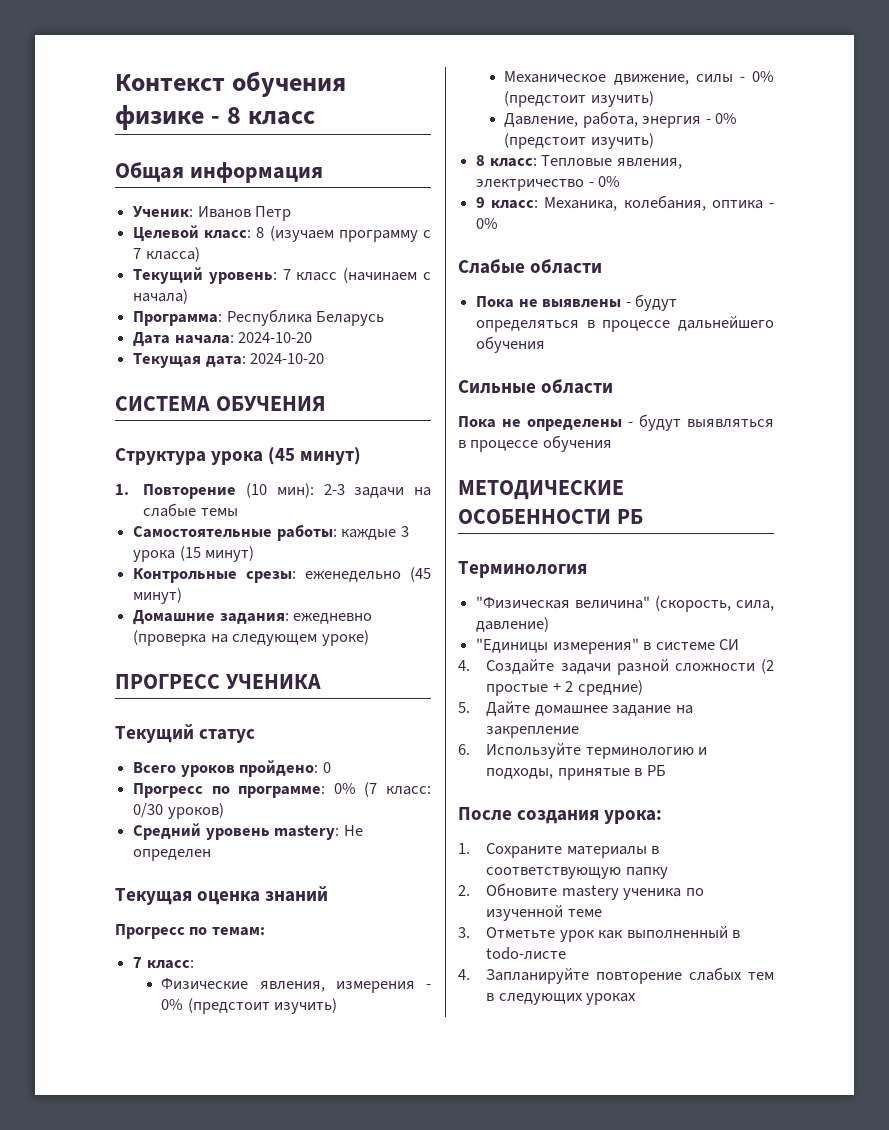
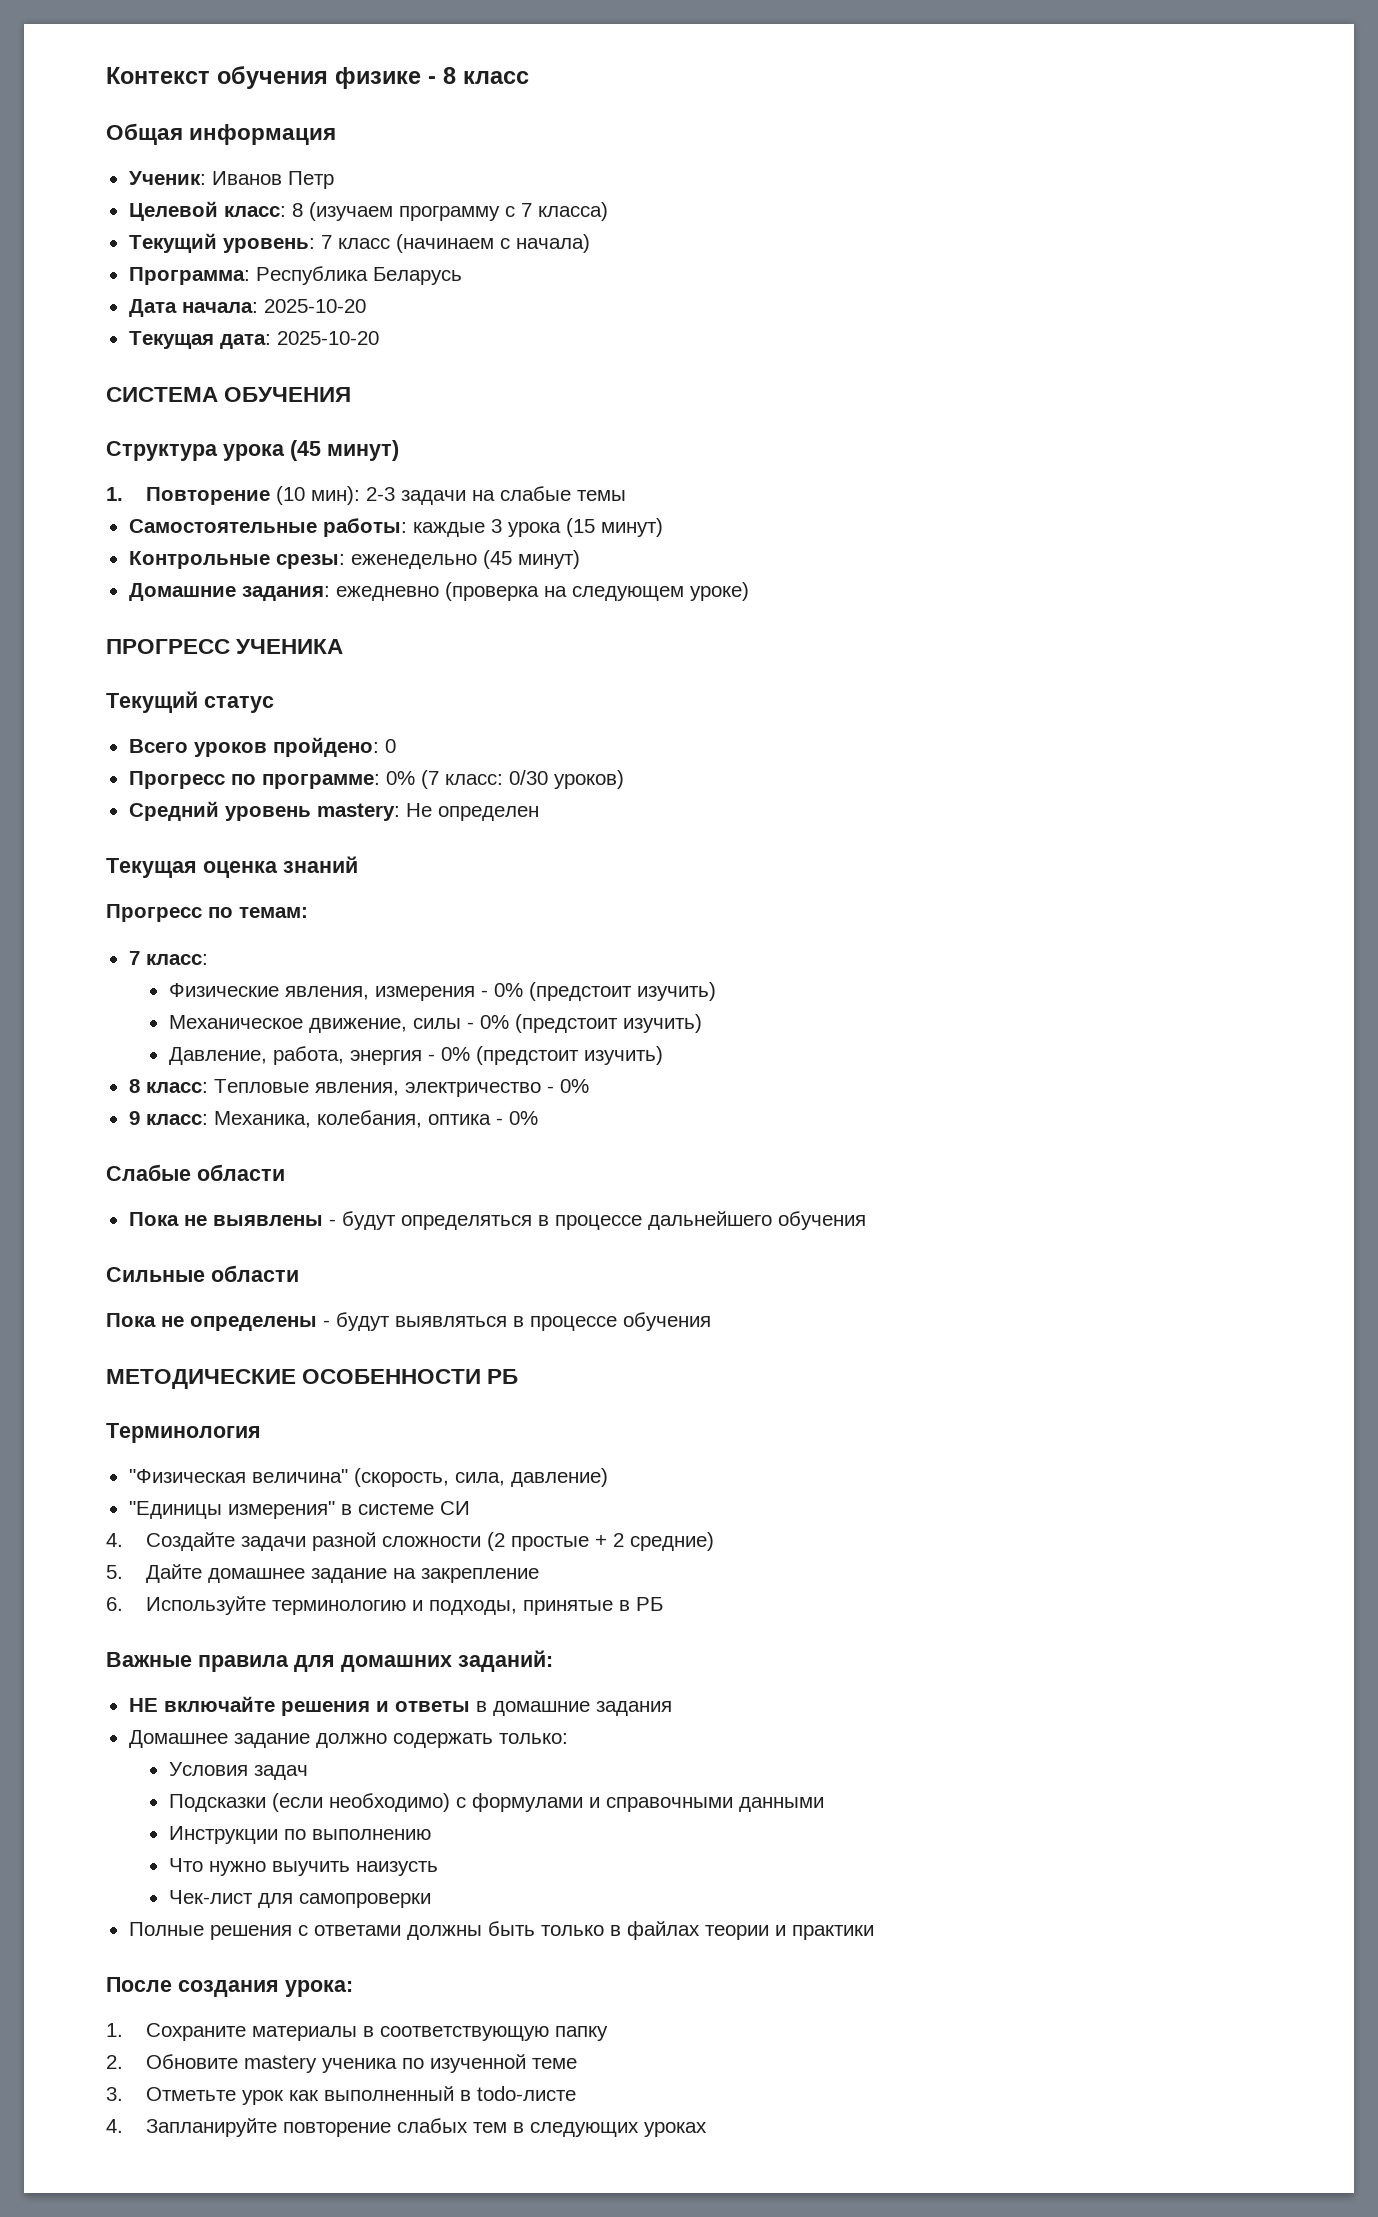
[238,332,313,343] 2024-10-20 -> [263,299,366,313] 2025-10-20
[250,353,325,364] 2024-10-20 -> [276,331,379,345] 2025-10-20
(666, 770) none -> [106,1650,553,1672] [128,1696,672,1716] [128,1730,568,1748] [168,1762,308,1780] [168,1793,824,1812] [168,1826,431,1844] [168,1858,438,1876] [168,1890,431,1908] [128,1921,874,1940] // Важные правила для домашних заданий: // НЕ включайте решения и ответы в домашние задания // Домашнее задание должно содержать только: // Условия задач // Подсказки (если необходимо) с формулами и справочными данными // Инструкции по выполнению // Что нужно выучить наизусть // Чек-лист для самопроверки // Полные решения с ответами должны быть только в файлах теории и практики

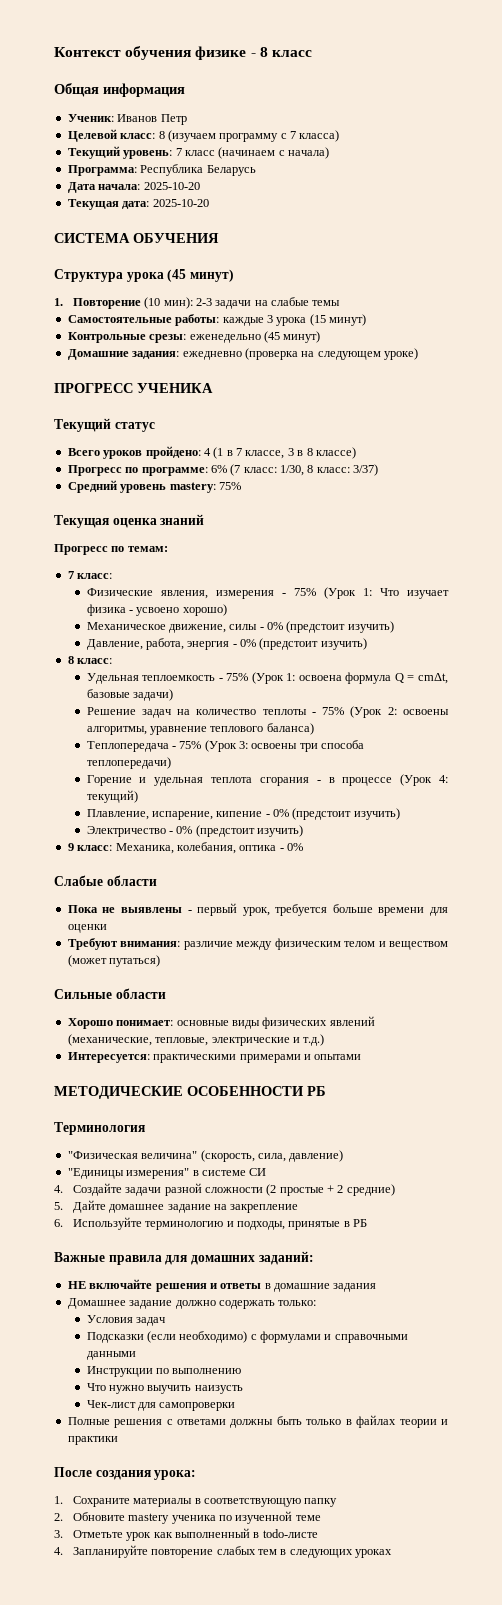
[384,739,396,753] 0 -> [203,447,356,459] 4 (1 в 7 классе, 3 в 8 классе)
[385,771,415,785] 0% -> [210,465,227,473] 6%
[508,770,624,789] 0/30 уроков) -> [280,464,379,476] 1/30, 8 класс: 3/37)
[405,803,539,821] Не определен -> [218,482,241,490] 75%
[493,982,716,1001] 0% (предстоит изучить) -> [293,587,449,599] [86,604,227,616] 75% (Урок 1: Что изучает физика - усвоено хорошо)
[213,1079,589,1097] Тепловые явления, электричество - 0% -> [86,672,448,684] [86,689,173,701] [86,706,449,718] [86,723,314,735] [86,740,365,752] [86,757,171,769] [86,774,449,786] [86,790,138,803] [86,808,400,820] [86,825,304,837] // Удельная теплоемкость - 75% (Урок 1: освоена формула Q = cmΔt, базовые задачи) // Решение задач на количество теплоты - 75% (Урок 2: освоены алгоритмы, уравнение теплового баланса) // Теплопередача - 75% (Урок 3: освоены три способа теплопередачи) // Горение и удельная теплота сгорания - в процессе (Урок 4: текущий) // Плавление, испарение, кипение - 0% (предстоит изучить) // Электричество - 0% (предстоит изучить)
[341,1211,866,1230] [106,1265,299,1282] [106,1312,711,1331] будут определяться в процессе дальнейшего обучения // Сильные области // Пока не определены - будут выявляться в процессе обучения -> [197,903,448,916] [67,924,107,933] [67,938,449,950] [67,955,161,967] [54,988,166,999] [67,1016,375,1029] [67,1034,325,1046] [67,1052,362,1063] первый урок, требуется больше времени для оценки // Требуют внимания: различие между физическим телом и веществом (может путаться) // Сильные области // Хорошо понимает: основные виды физических явлений (механические, тепловые, электрические и т.д.) // Интересуется: практическими примерами и опытами

